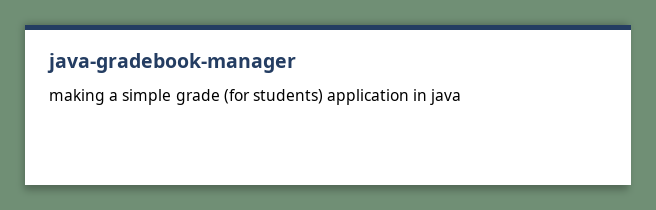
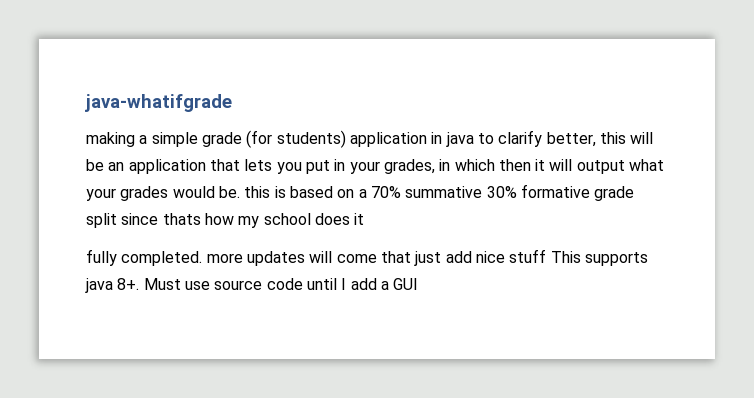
[47,53,296,73] java-gradebook-manager -> [85,94,232,112] java-whatifgrade
(462, 97) none -> [477,130,654,147] [86,159,665,174] [86,184,635,201] [86,213,365,228] [86,249,648,266] [85,278,419,293] to clarify better, this will be an application that lets you put in your grades, in which then it will output what your grades would be. this is based on a 70% summative 30% formative grade split since thats how my school does it // fully completed. more updates will come that just add nice stuff This supports java 8+. Must use source code until I add a GUI

